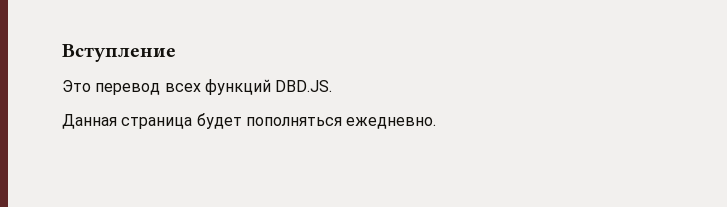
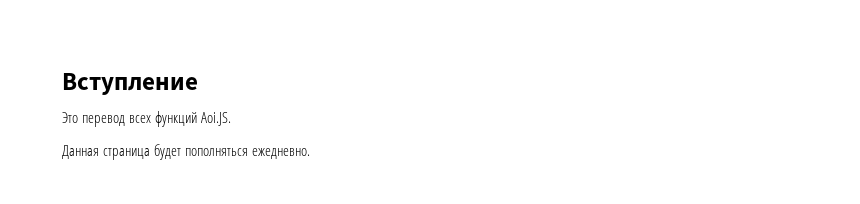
[275,80,333,92] DBD.JS. -> [201,112,232,126] Aoi.JS.

